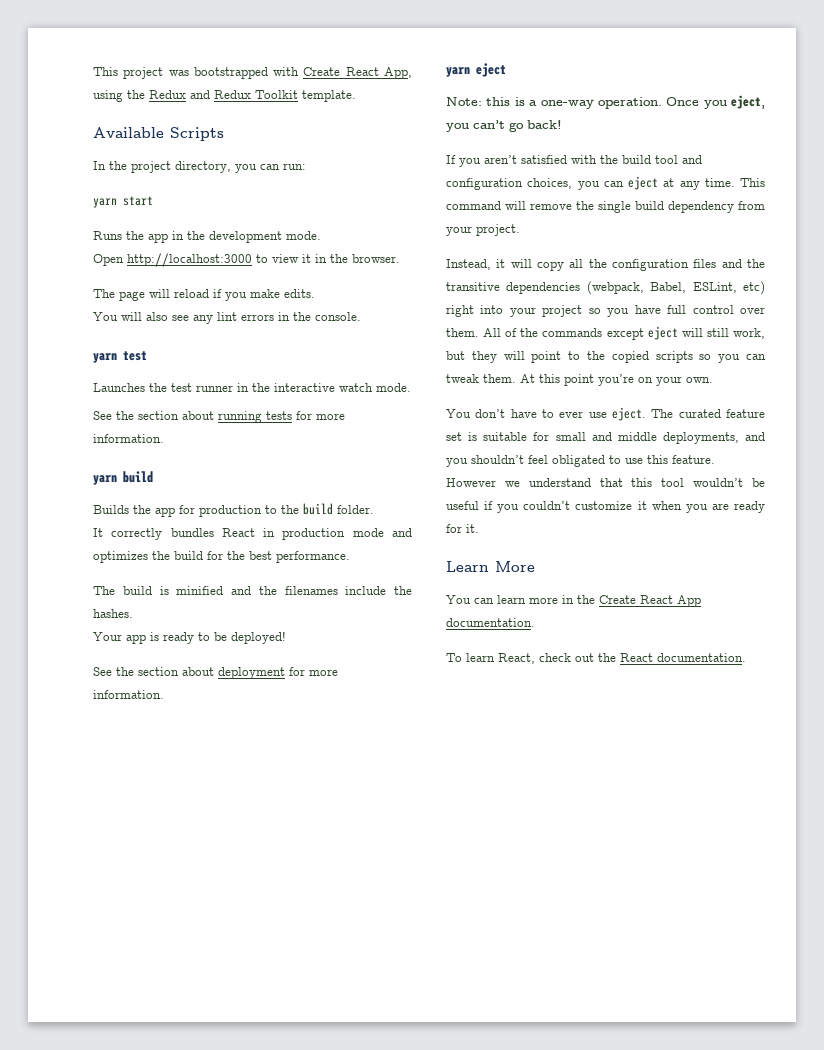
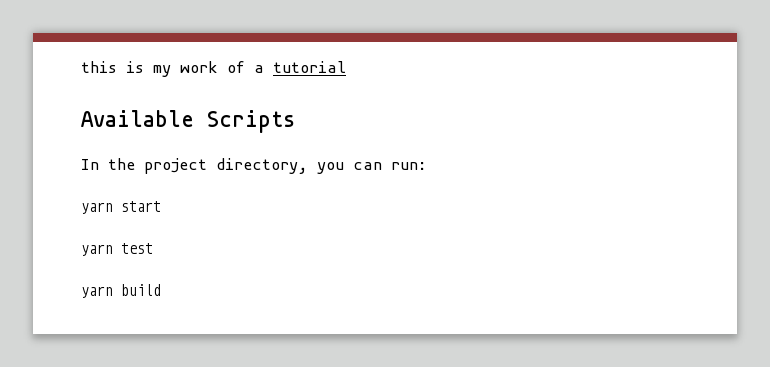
[93,67,412,79] [93,90,356,102] This project was bootstrapped with Create React App, using the Redux and Redux Toolkit template. -> [81,61,346,77] this is my work of a tutorial
[93,231,321,243] [93,253,400,267] [93,289,315,301] [93,312,361,324] [93,351,147,363] [93,383,411,392] [93,411,345,423] [93,434,164,443] [93,471,153,485] [93,503,374,517] [93,528,412,540] [93,551,350,563] [93,586,412,595] [93,609,133,618] [93,631,286,644] [93,667,338,679] [93,690,164,699] [446,63,506,77] [446,95,765,109] [446,120,562,132] [446,155,702,167] [446,176,765,190] [446,201,765,213] [446,224,520,236] [446,259,765,271] [446,281,765,295] [446,305,765,317] [446,326,765,340] [446,351,766,363] [446,374,713,386] [446,407,765,421] [446,432,765,444] [446,455,715,467] [446,478,765,487] [446,501,765,513] [446,524,479,533] [446,561,535,572] [446,595,701,607] [446,618,535,627] [446,653,746,664] Runs the app in the development mode. // Open http://localhost:3000 to view it in the browser. // The page will reload if you make edits. // You will also see any lint errors in the console. // yarn test // Launches the test runner in the interactive watch mode. // See the section about running tests for more information. // yarn build // Builds the app for production to the build folder. // It correctly bundles React in production mode and optimizes the build for the best performance. // The build is minified and the filenames include the hashes. // Your app is ready to be deployed! // See the section about deployment for more information. // yarn eject // Note: this is a one-way operation. Once you eject, you can’t go back! // If you aren’t satisfied with the build tool and configuration choices, you can eject at any time. This command will remove the single build dependency from your project. // Instead, it will copy all the configuration files and the transitive dependencies (webpack, Babel, ESLint, etc) right into your project so you have full control over them. All of the commands except eject will still work, but they will point to the copied scripts so you can tweak them. At this point you’re on your own. // You don’t have to ever use eject. The curated feature set is suitable for small and middle deployments, and you shouldn’t feel obligated to use this feature. However we understand that this tool wouldn’t be useful if you couldn’t customize it when you are ready for it. // Learn More // You can learn more in the Create React App documentation. // To learn React, check out the React documentation. -> [81,243,153,256] [81,284,161,298] yarn test // yarn build

